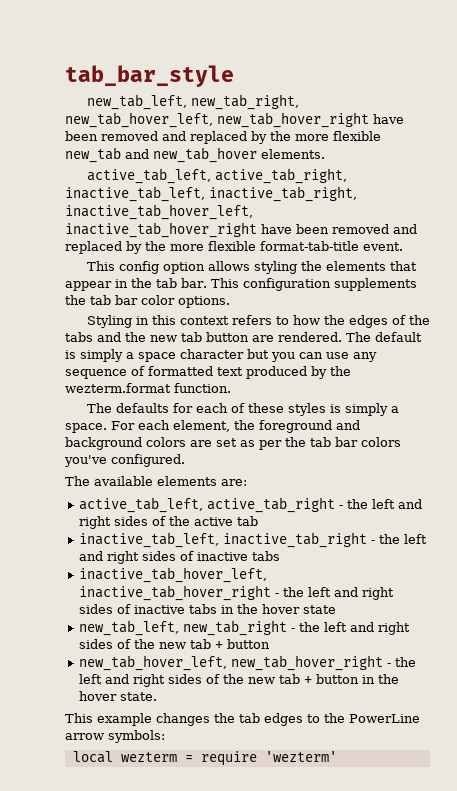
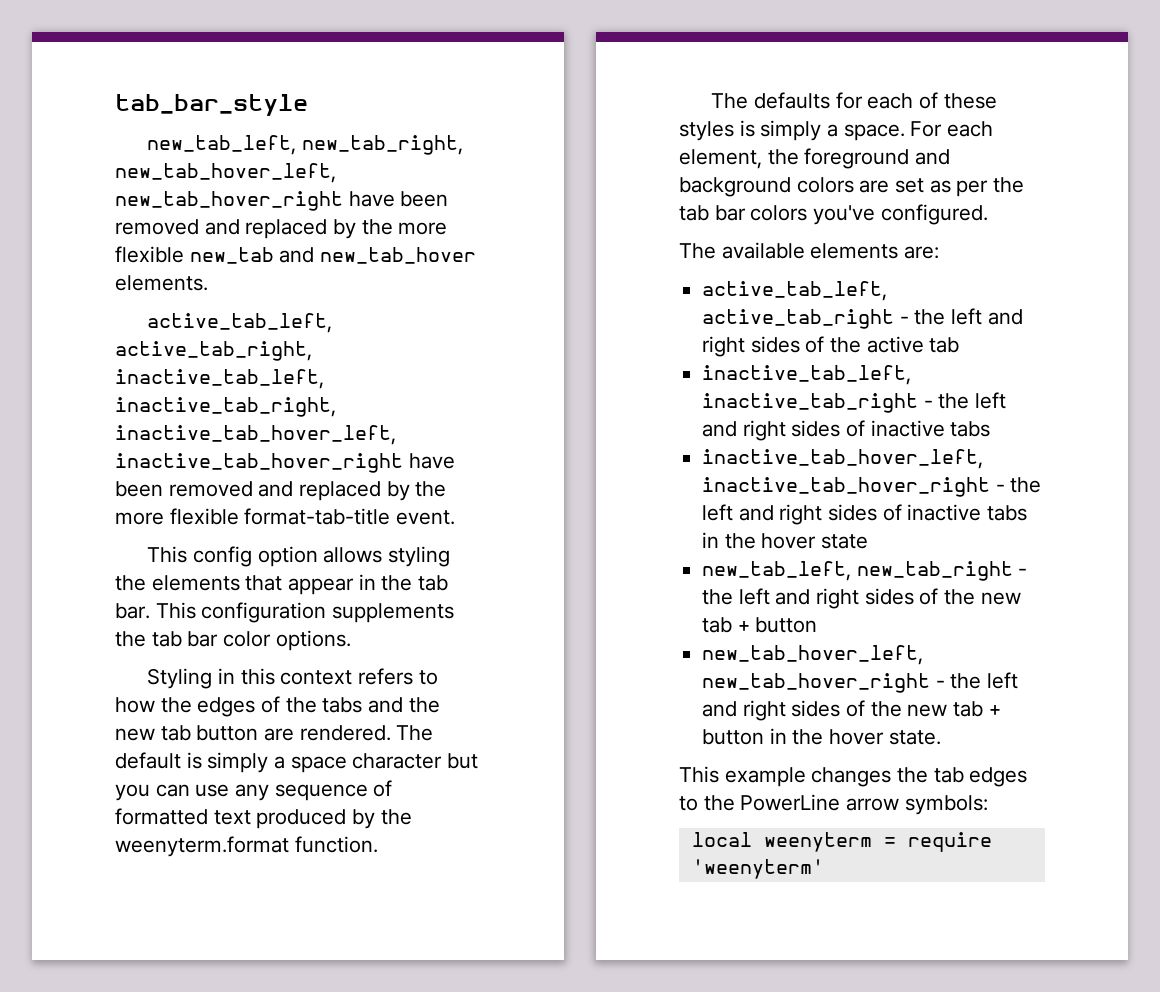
[65,383,171,393] wezterm.format -> [115,836,289,857] weenyterm.format
[120,752,177,762] wezterm -> [763,832,872,852] weenyterm
[264,751,337,762] 'wezterm' -> [691,859,824,879] 'weenyterm'

